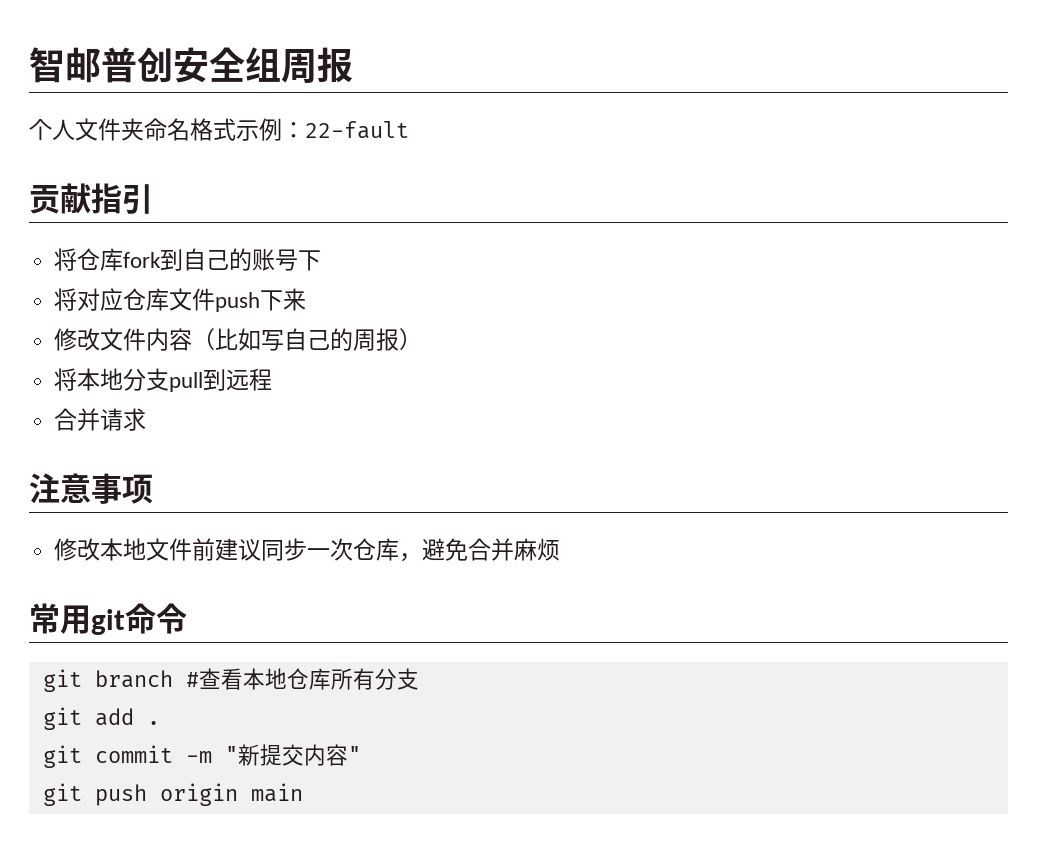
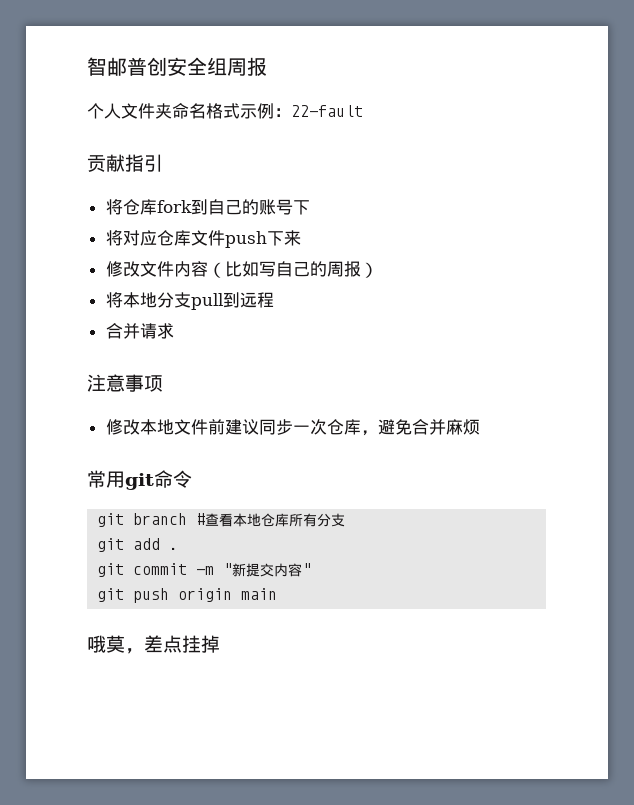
(303, 792) none -> [87,635,220,654] // 哦莫，差点挂掉

